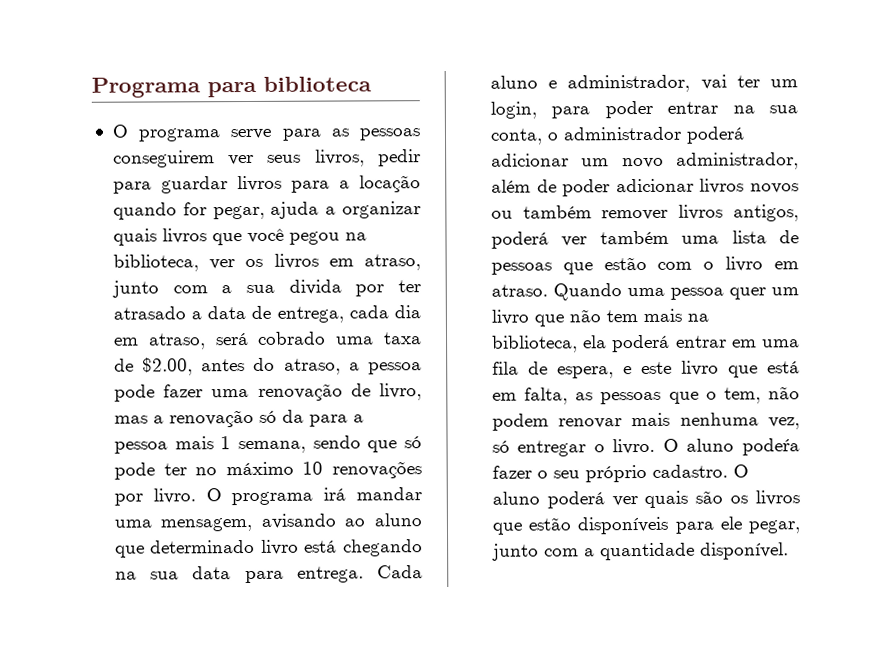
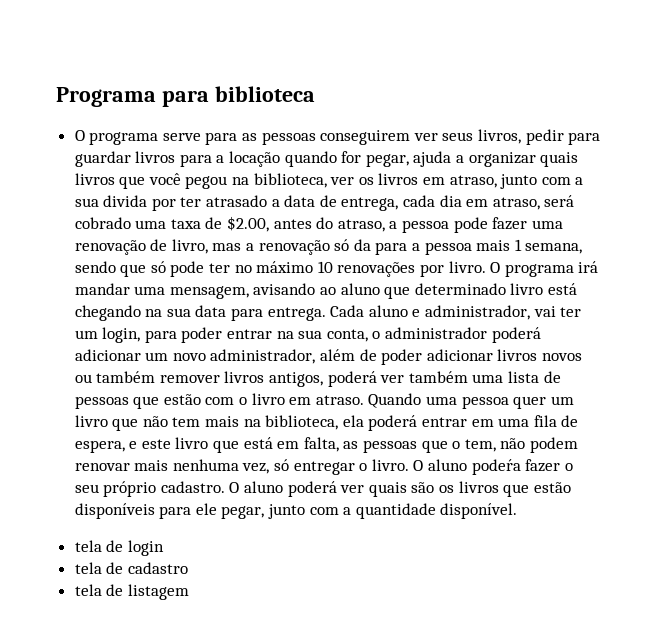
(789, 551) none -> [74,540,164,556] [74,562,188,574] [74,584,189,600] // tela de login // tela de cadastro // tela de listagem

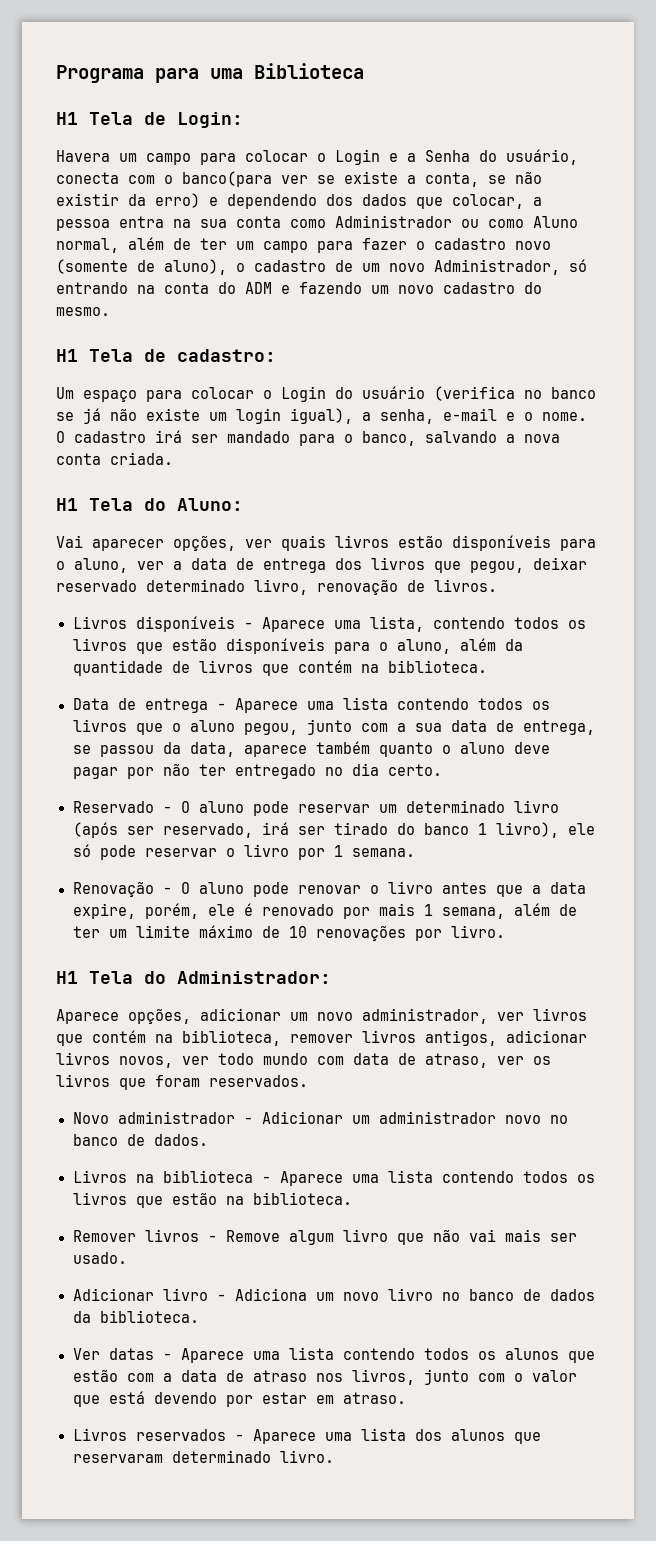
[214,86,315,102] [74,129,601,145] [74,151,579,167] [74,173,584,189] [74,195,575,211] [74,216,563,233] [74,239,583,255] [74,261,599,277] [74,283,578,299] [74,305,582,321] [74,327,541,343] [74,349,583,365] [74,371,561,387] [74,393,574,409] [74,415,579,431] [74,437,578,453] [74,459,573,475] [74,481,435,497] biblioteca // O programa serve para as pessoas conseguirem ver seus livros, pedir para guardar livros para a locação quando for pegar, ajuda a organizar quais livros que você pegou na biblioteca, ver os livros em atraso, junto com a sua divida por ter atrasado a data de entrega, cada dia em atraso, será cobrado uma taxa de $2.00, antes do atraso, a pessoa pode fazer uma renovação de livro, mas a renovação só da para a pessoa mais 1 semana, sendo que só pode ter no máximo 10 renovações por livro. O programa irá mandar uma mensagem, avisando ao aluno que determinado livro está chegando na sua data para entrega. Cada aluno e administrador, vai ter um login, para poder entrar na sua conta, o administrador poderá adicionar um novo administrador, além de poder adicionar livros novos ou também remover livros antigos, poderá ver também uma lista de pessoas que estão com o livro em atraso. Quando uma pessoa quer um livro que não tem mais na biblioteca, ela poderá entrar em uma fila de espera, e este livro que está em falta, as pessoas que o tem, não podem renovar mais nenhuma vez, só entregar o livro. O aluno podeŕa fazer o seu próprio cadastro. O aluno poderá ver quais são -> [210,63,364,79] [56,112,243,128] [56,149,578,165] [56,171,542,187] [56,193,542,209] [56,215,578,231] [56,237,551,253] [56,259,587,275] [56,282,542,294] [56,307,110,316] [56,349,276,362] [56,386,596,402] [56,408,587,424] [56,430,560,446] [56,452,173,465] [56,498,243,511] [56,535,596,551] [56,557,587,573] [56,579,497,595] [72,616,559,632] uma Biblioteca // H1 Tela de Login: // Havera um campo para colocar o Login e a Senha do usuário, conecta com o banco(para ver se existe a conta, se não existir da erro) e dependendo dos dados que colocar, a pessoa entra na sua conta como Administrador ou como Aluno normal, além de ter um campo para fazer o cadastro novo (somente de aluno), o cadastro de um novo Administrador, só entrando na conta do ADM e fazendo um novo cadastro do mesmo. // H1 Tela de cadastro: // Um espaço para colocar o Login do usuário (verifica no banco se já não existe um login igual), a senha, e-mail e o nome. O cadastro irá ser mandado para o banco, salvando a nova conta criada. // H1 Tela do Aluno: // Vai aparecer opções, ver quais livros estão disponíveis para o aluno, ver a data de entrega dos livros que pegou, deixar reservado determinado livro, renovação de livros. // Livros disponíveis - Aparece uma lista, contendo todos
[195,503,518,519] [74,540,164,556] [74,562,188,574] [74,584,189,600] ele pegar, junto com a quantidade disponível. // tela de login // tela de cadastro // tela de listagem -> [378,638,523,654] [72,660,487,676] [72,697,550,713] [72,719,595,735] [72,741,550,757] [72,763,442,779] [72,800,559,816] [72,822,595,838] [72,844,415,860] [72,881,586,897] [72,903,577,919] [72,925,505,941] [56,971,331,984] [56,1008,587,1024] [56,1030,587,1046] [56,1052,551,1068] [56,1074,308,1090] [72,1111,568,1124] [72,1134,208,1146] [72,1170,595,1186] [72,1192,352,1208] [72,1229,577,1245] [72,1252,127,1264] [72,1288,595,1301] [72,1310,199,1323] [72,1347,595,1363] [72,1369,577,1385] [72,1391,406,1407] [72,1428,541,1444] [72,1450,334,1463] o aluno, além da quantidade de livros que contém na biblioteca. // Data de entrega - Aparece uma lista contendo todos os livros que o aluno pegou, junto com a sua data de entrega, se passou da data, aparece também quanto o aluno deve pagar por não ter entregado no dia certo. // Reservado - O aluno pode reservar um determinado livro (após ser reservado, irá ser tirado do banco 1 livro), ele só pode reservar o livro por 1 semana. // Renovação - O aluno pode renovar o livro antes que a data expire, porém, ele é renovado por mais 1 semana, além de ter um limite máximo de 10 renovações por livro. // H1 Tela do Administrador: // Aparece opções, adicionar um novo administrador, ver livros que contém na biblioteca, remover livros antigos, adicionar livros novos, ver todo mundo com data de atraso, ver os livros que foram reservados. // Novo administrador - Adicionar um administrador novo no banco de dados. // Livros na biblioteca - Aparece uma lista contendo todos os livros que estão na biblioteca. // Remover livros - Remove algum livro que não vai mais ser usado. // Adicionar livro - Adiciona um novo livro no banco de dados da biblioteca. // Ver datas - Aparece uma lista contendo todos os alunos que estão com a data de atraso nos livros, junto com o valor que está devendo por estar em atraso. // Livros reservados - Aparece uma lista dos alunos que reservaram determinado livro.

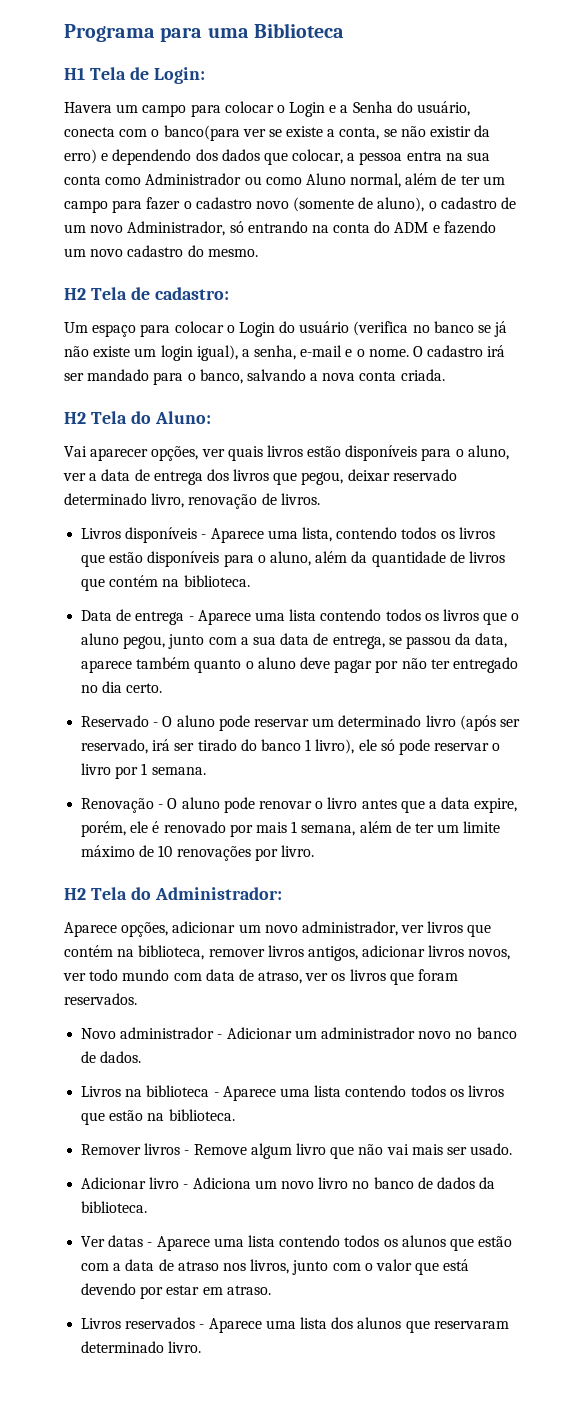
[56,349,78,362] H1 -> [64,288,86,300] H2
[56,498,78,511] H1 -> [64,412,86,424] H2
[56,971,78,984] H1 -> [64,888,86,900] H2

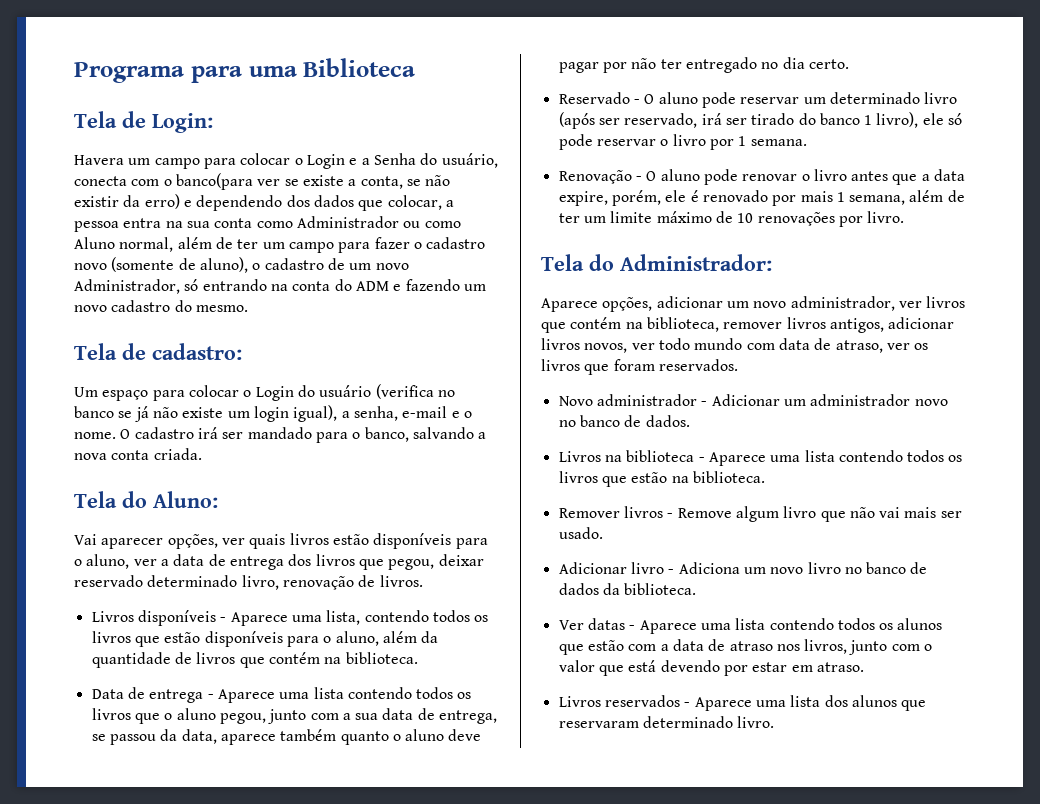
[64,67,85,80] H1 -> (416, 67) none
[64,288,86,300] H2 -> (248, 308) none
[64,412,86,424] H2 -> (202, 454) none
[64,888,86,900] H2 -> (905, 217) none

